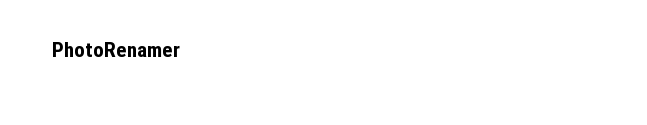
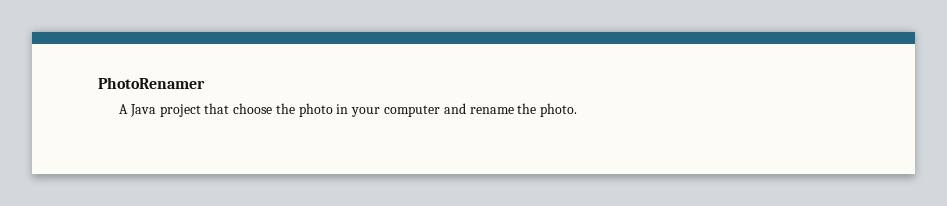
(180, 49) none -> [118,103,578,117] // A Java project that choose the photo in your computer and rename the photo.

